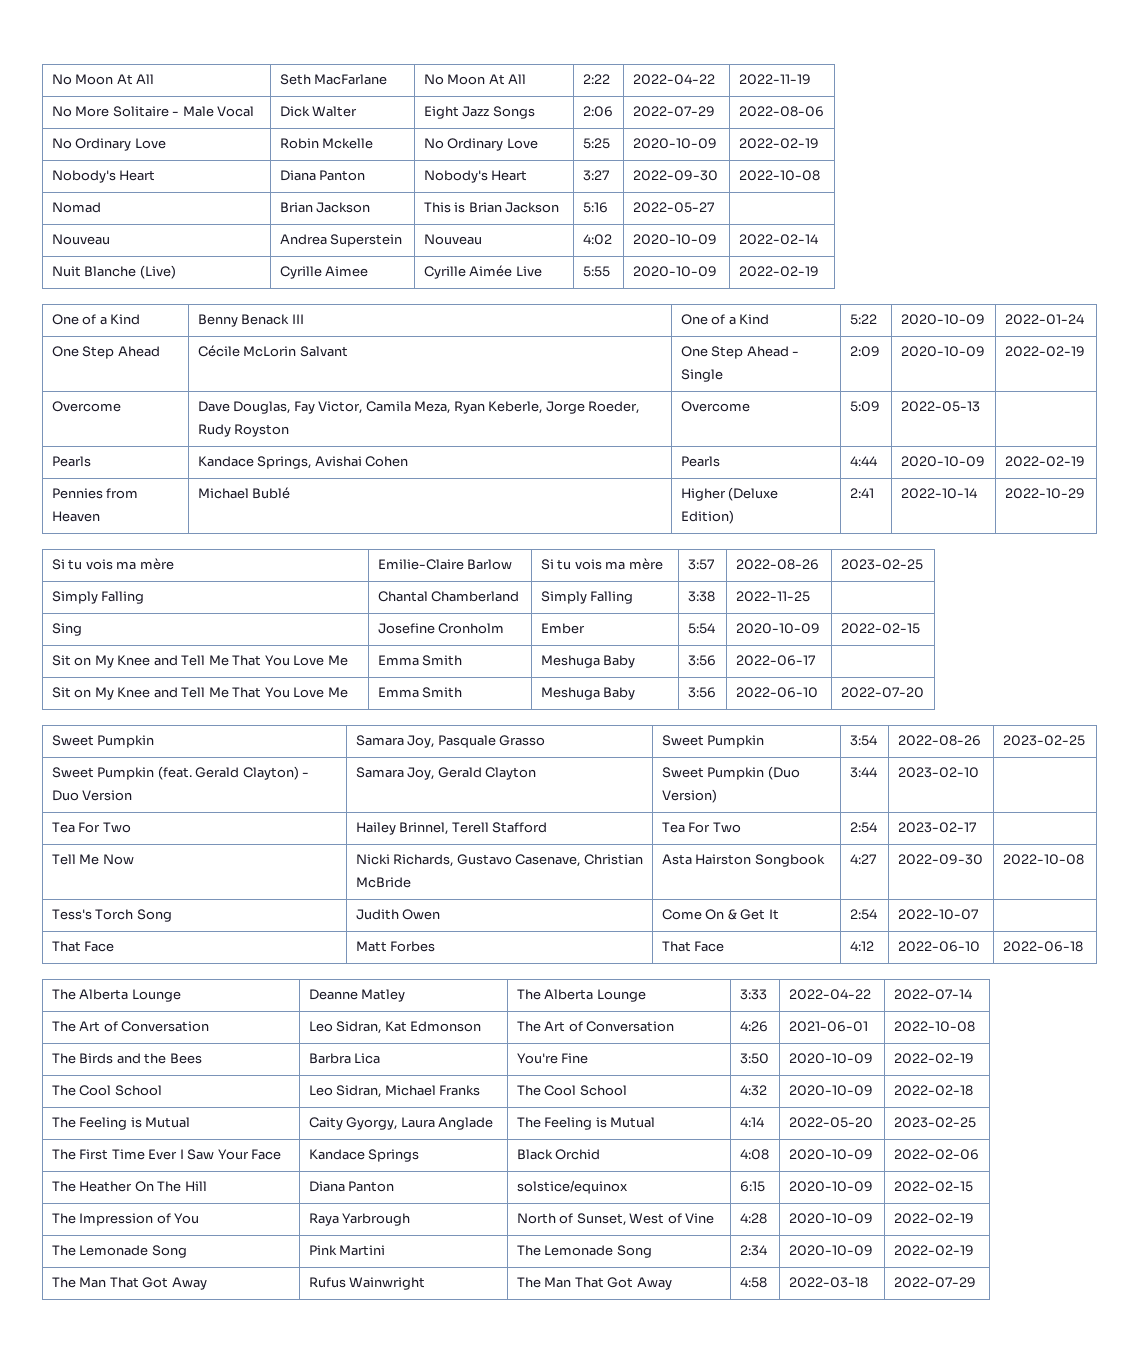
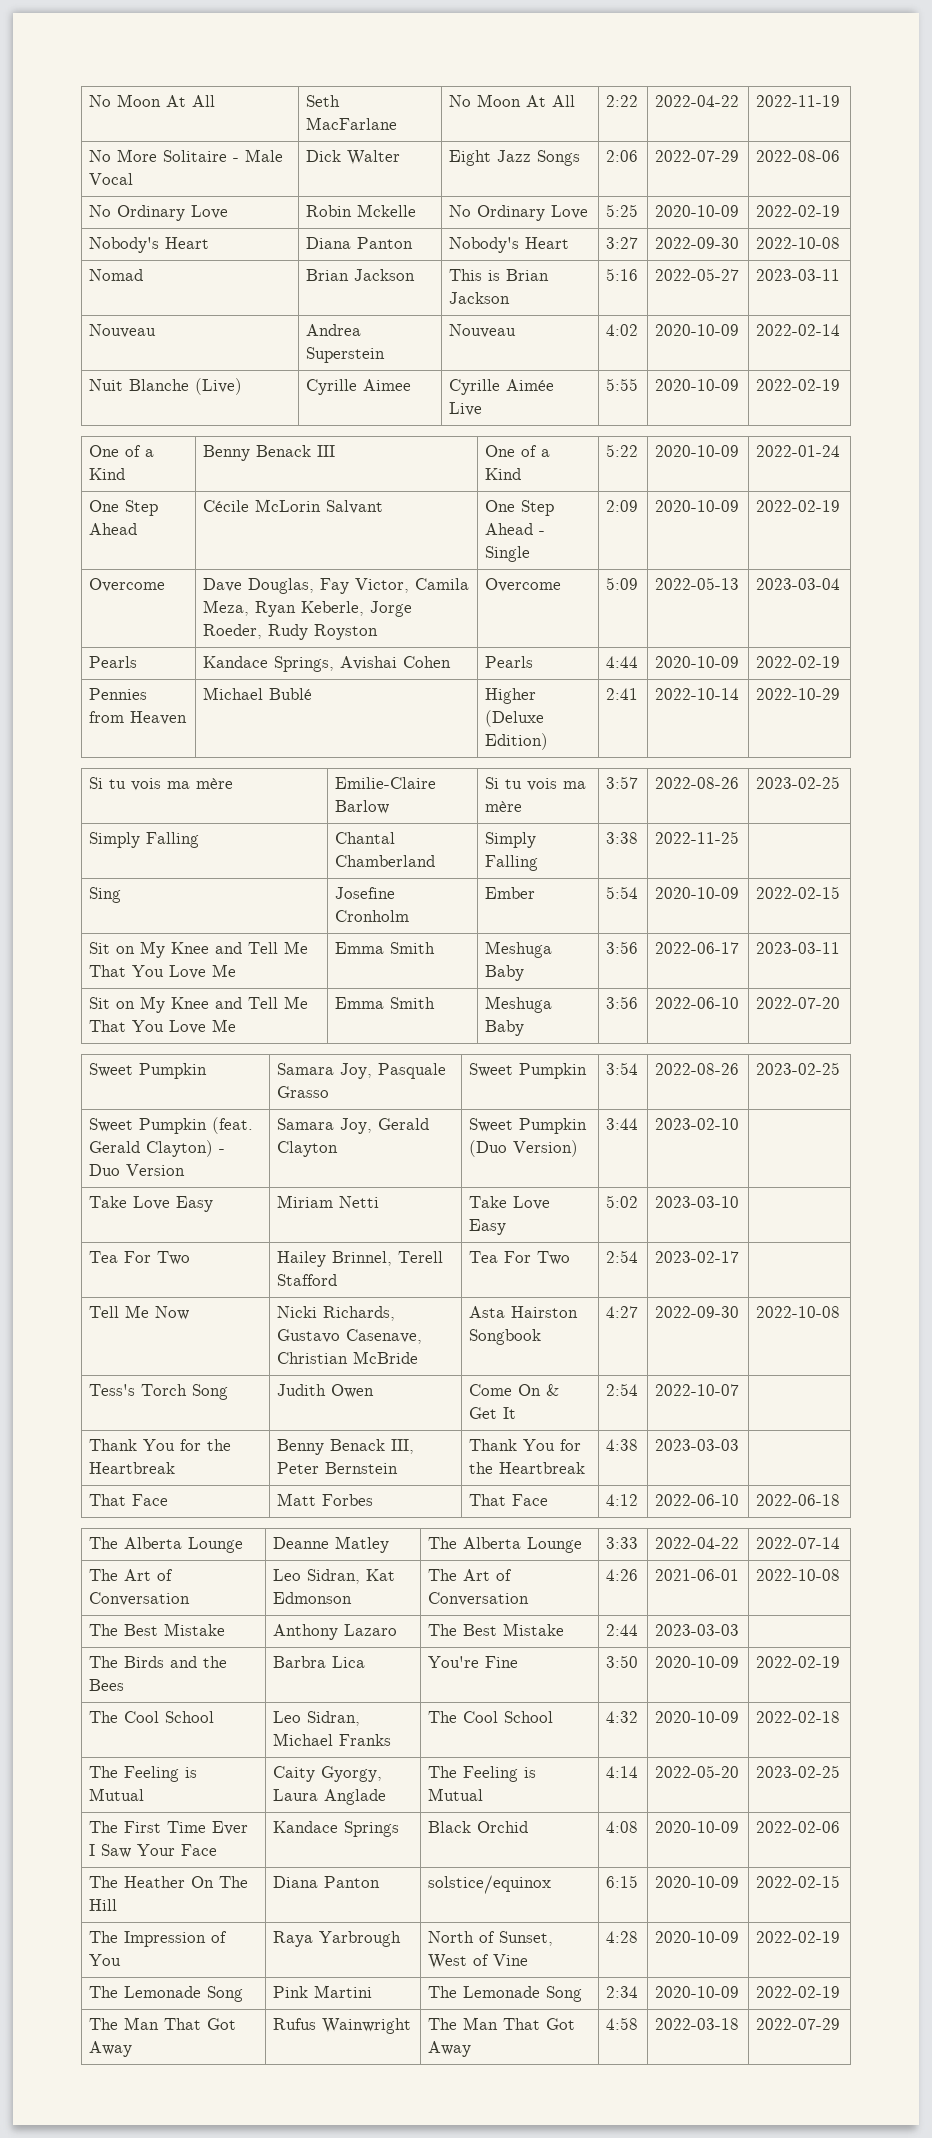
(714, 207) none -> [756,269,841,281] 2023-03-11
(980, 406) none -> [756,578,841,590] 2023-03-04
(815, 660) none -> [756,942,841,954] 2023-03-11
(979, 772) none -> [89,1196,214,1212] [277,1195,380,1208] [469,1196,551,1210] [469,1219,507,1235] [606,1195,639,1208] [655,1196,740,1208] // Take Love Easy | Miriam Netti | Take Love Easy | 5:02 | 2023-03-10 |
(978, 914) none -> [89,1439,232,1451] [89,1462,176,1474] [277,1439,415,1455] [277,1462,399,1474] [469,1439,582,1451] [469,1462,586,1474] [606,1439,639,1451] [655,1439,740,1451] // Thank You for the Heartbreak | Benny Benack III, Peter Bernstein | Thank You for the Heartbreak | 4:38 | 2023-03-03 |
(975, 1026) none -> [89,1623,226,1636] [273,1624,398,1640] [428,1623,565,1636] [606,1624,639,1636] [655,1624,740,1636] // The Best Mistake | Anthony Lazaro | The Best Mistake | 2:44 | 2023-03-03 |

